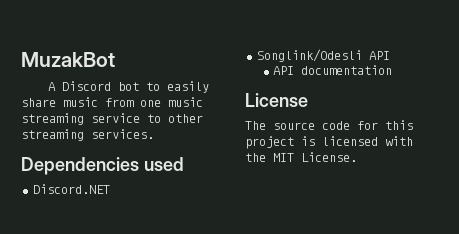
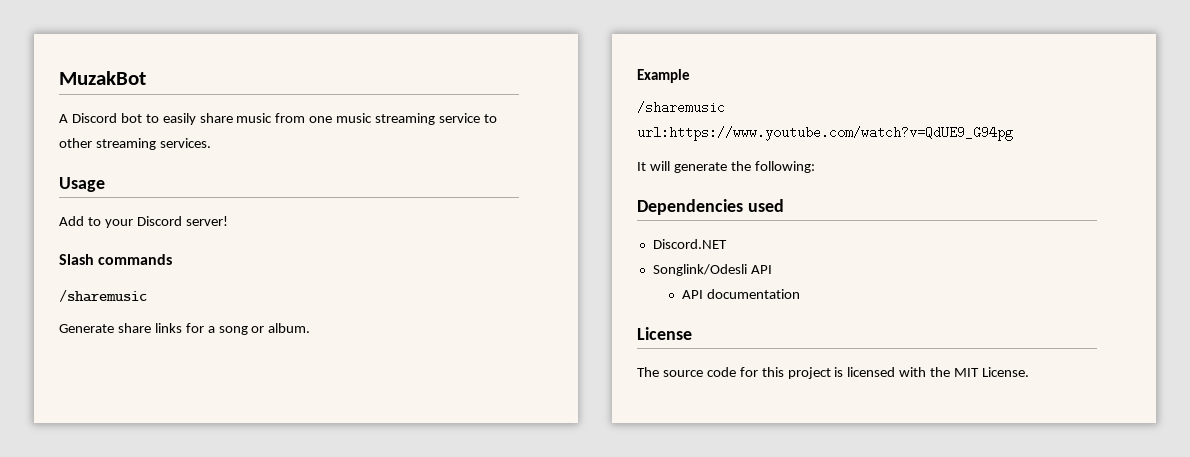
(154, 134) none -> [59,177,105,192] [59,216,228,228] [59,254,173,265] [59,289,147,302] [59,323,311,335] [637,69,690,83] [637,101,725,114] [637,126,1013,141] [637,161,815,173] // Usage // Add to your Discord server! // Slash commands // /sharemusic // Generate share links for a song or album. // Example // /sharemusic url:https://www.youtube.com/watch?v=QdUE9_G94pg // It will generate the following:

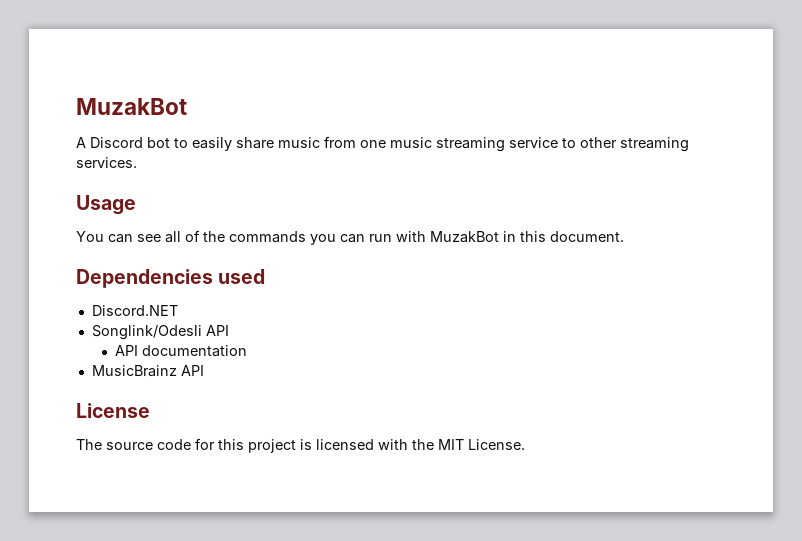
[59,216,228,228] [59,254,173,265] [59,289,147,302] [59,323,311,335] [637,69,690,83] [637,101,725,114] [637,126,1013,141] [637,161,815,173] Add to your Discord server! // Slash commands // /sharemusic // Generate share links for a song or album. // Example // /sharemusic url:https://www.youtube.com/watch?v=QdUE9_G94pg // It will generate the following: -> [76,230,624,245] You can see all of the commands you can run with MuzakBot in this document.
(800, 294) none -> [91,365,204,377] // MusicBrainz API

